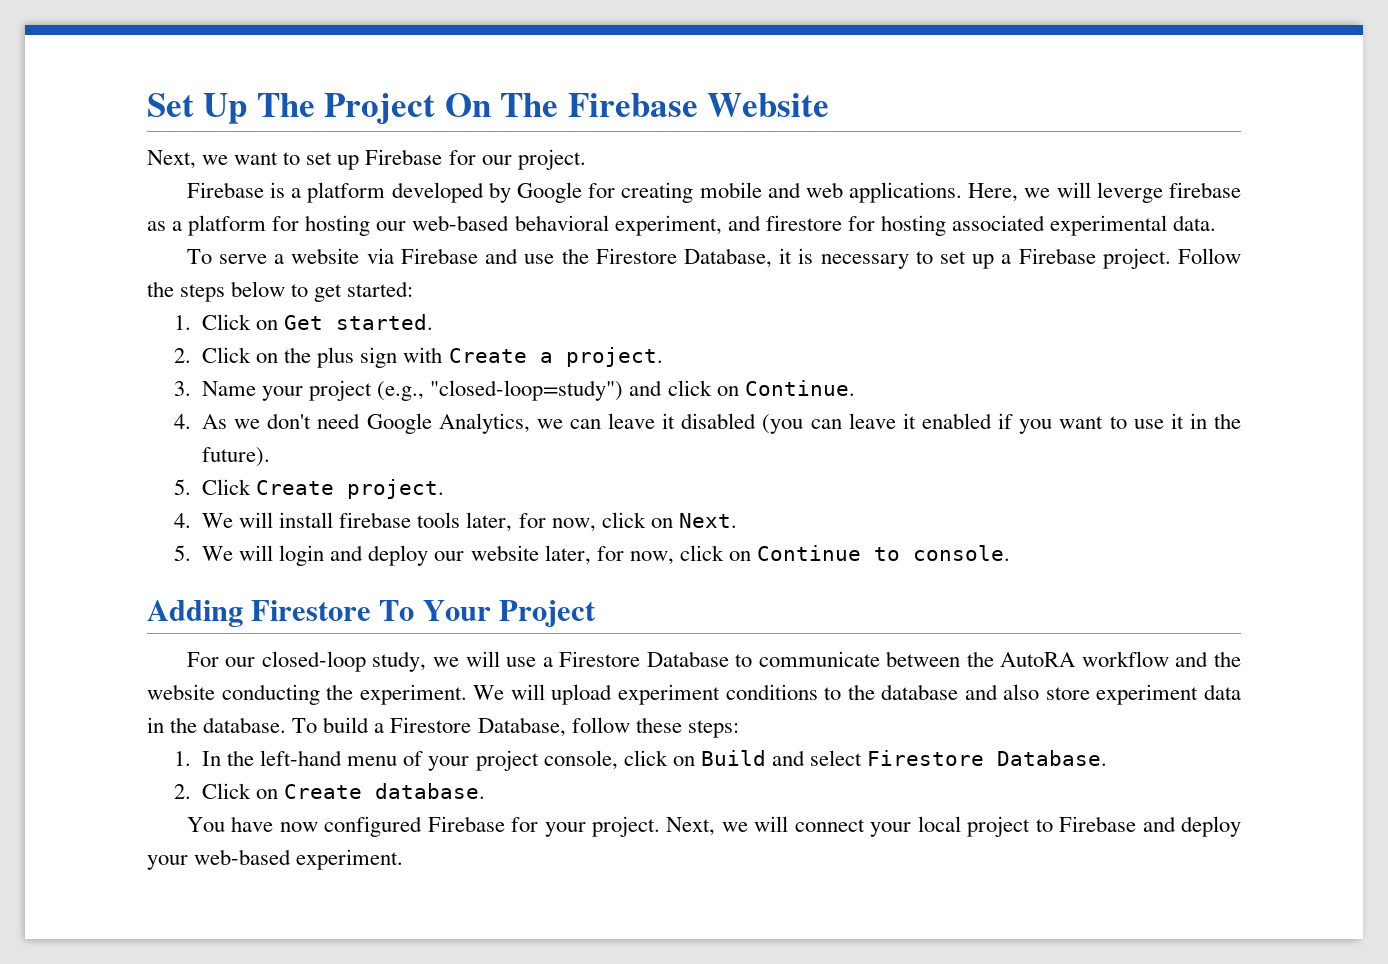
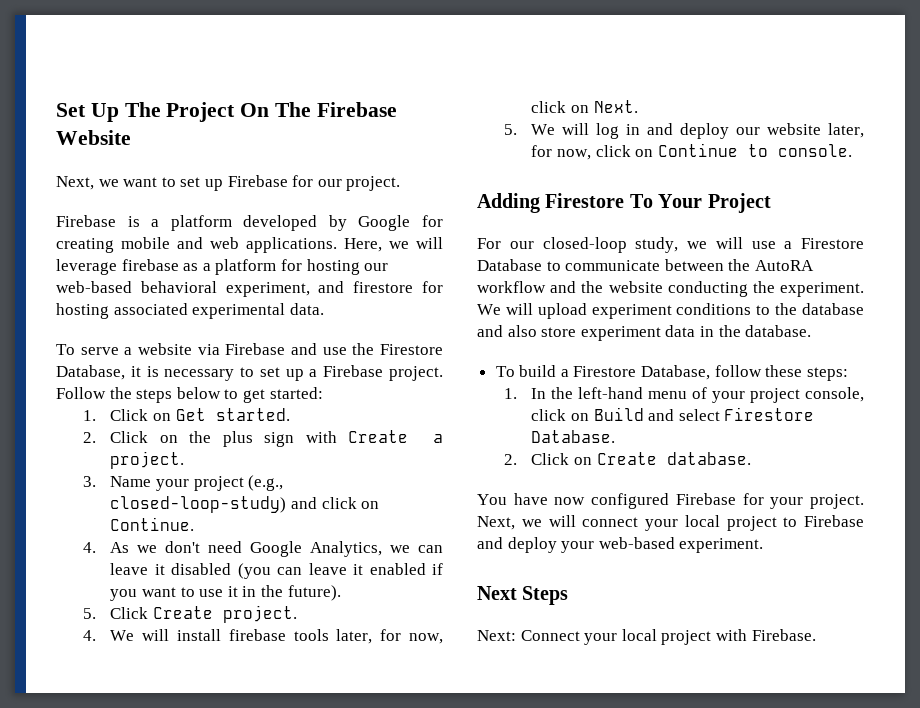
[1096,182,1163,203] leverge -> [56,259,117,275] leverage
[430,380,624,401] "closed-loop=study") -> [110,496,287,513] closed-loop-study)
[279,545,325,566] login -> [596,123,641,139] log in
(287, 725) none -> (812, 331) //
(404, 859) none -> [477,586,569,605] [477,629,816,645] // Next Steps // Next: Connect your local project with Firebase.

